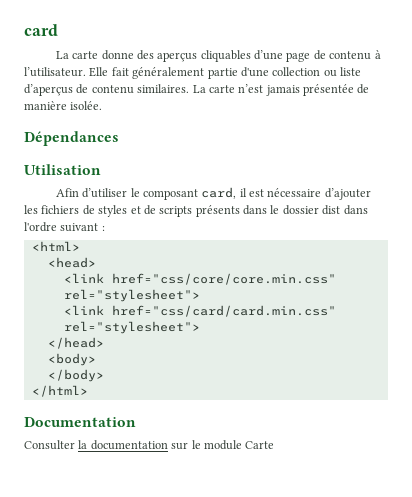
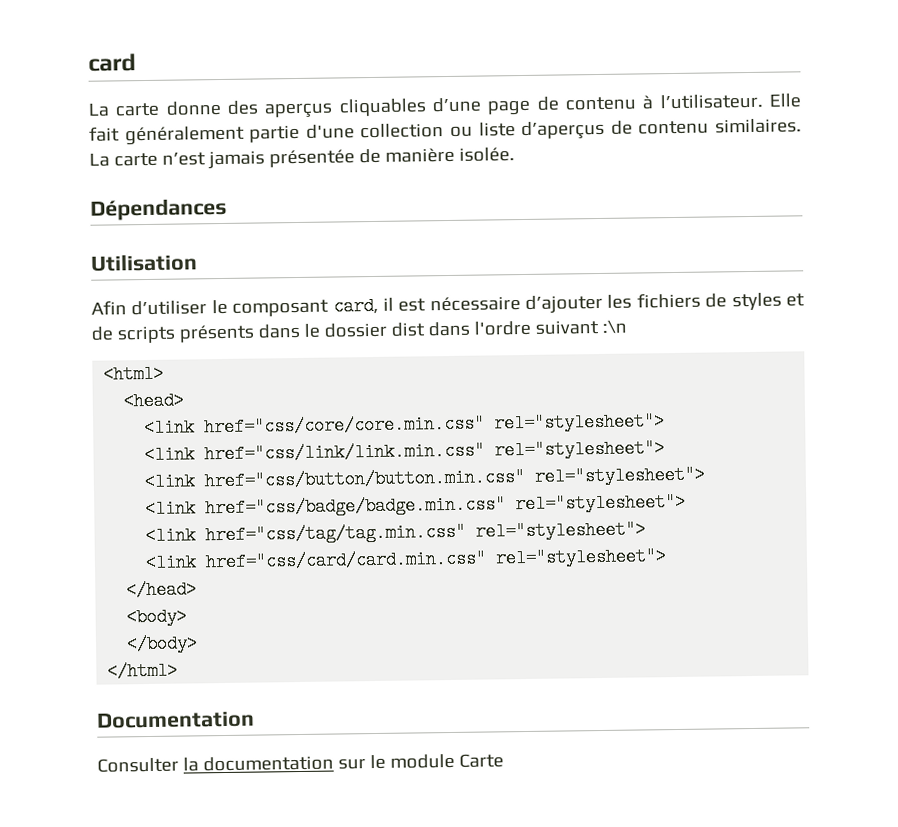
[101,226,105,231] : -> [601,319,627,334] :\n
(200, 295) none -> [144,439,666,465] [144,465,706,492] [145,492,687,519] [145,520,647,546] // <link href="css/link/link.min.css" rel="stylesheet"> // <link href="css/button/button.min.css" rel="stylesheet"> // <link href="css/badge/badge.min.css" rel="stylesheet"> // <link href="css/tag/tag.min.css" rel="stylesheet">

